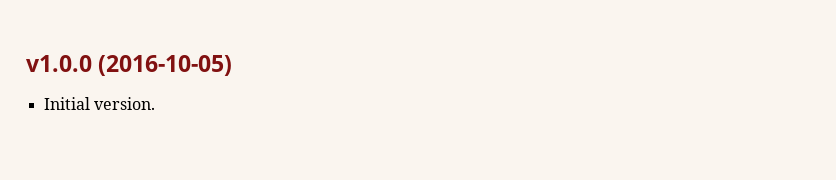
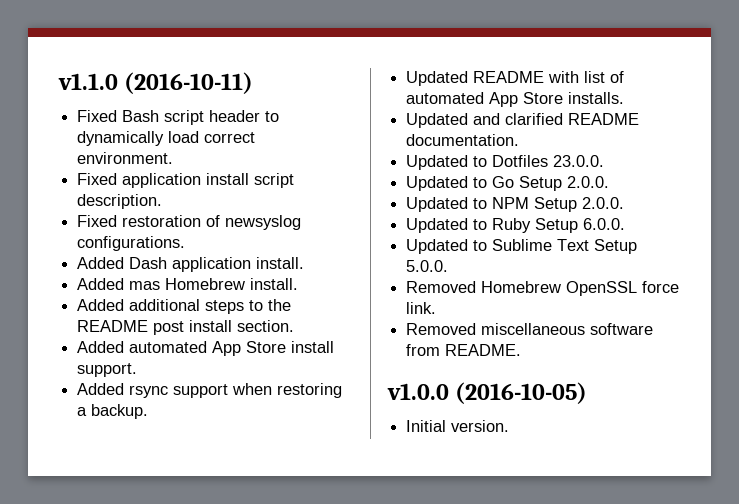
(26, 63) none -> [58,72,254,94] [77,110,280,125] [77,131,256,146] [77,152,174,164] [77,173,295,188] [77,194,163,209] [77,215,302,230] [77,236,186,251] [77,257,305,272] [77,278,299,290] [77,299,292,314] [77,320,295,335] [77,341,335,356] [77,363,138,377] [77,383,343,398] [77,404,149,419] [406,71,625,86] [406,92,625,107] [406,113,640,128] [406,134,520,146] [406,155,605,170] [406,176,610,191] [406,197,625,212] [406,218,626,233] [406,239,638,254] [406,260,449,272] [406,281,680,296] [406,302,437,314] [406,323,654,335] [406,344,522,356] v1.1.0 (2016-10-11) // Fixed Bash script header to dynamically load correct environment. // Fixed application install script description. // Fixed restoration of newsyslog configurations. // Added Dash application install. // Added mas Homebrew install. // Added additional steps to the README post install section. // Added automated App Store install support. // Added rsync support when restoring a backup. // Updated README with list of automated App Store installs. // Updated and clarified README documentation. // Updated to Dotfiles 23.0.0. // Updated to Go Setup 2.0.0. // Updated to NPM Setup 2.0.0. // Updated to Ruby Setup 6.0.0. // Updated to Sublime Text Setup 5.0.0. // Removed Homebrew OpenSSL force link. // Removed miscellaneous software from README. //

